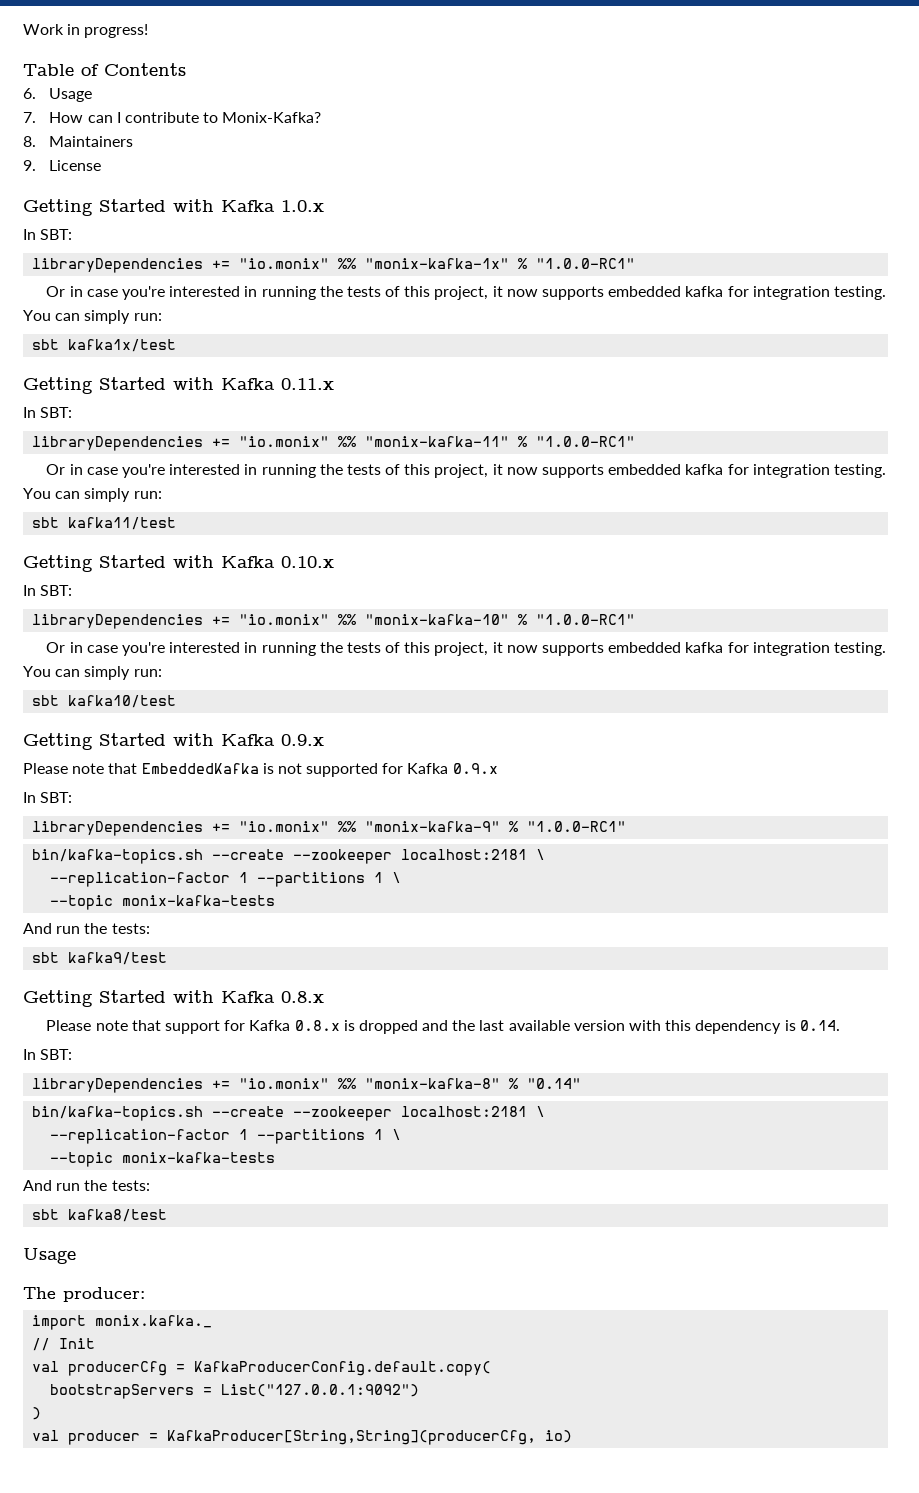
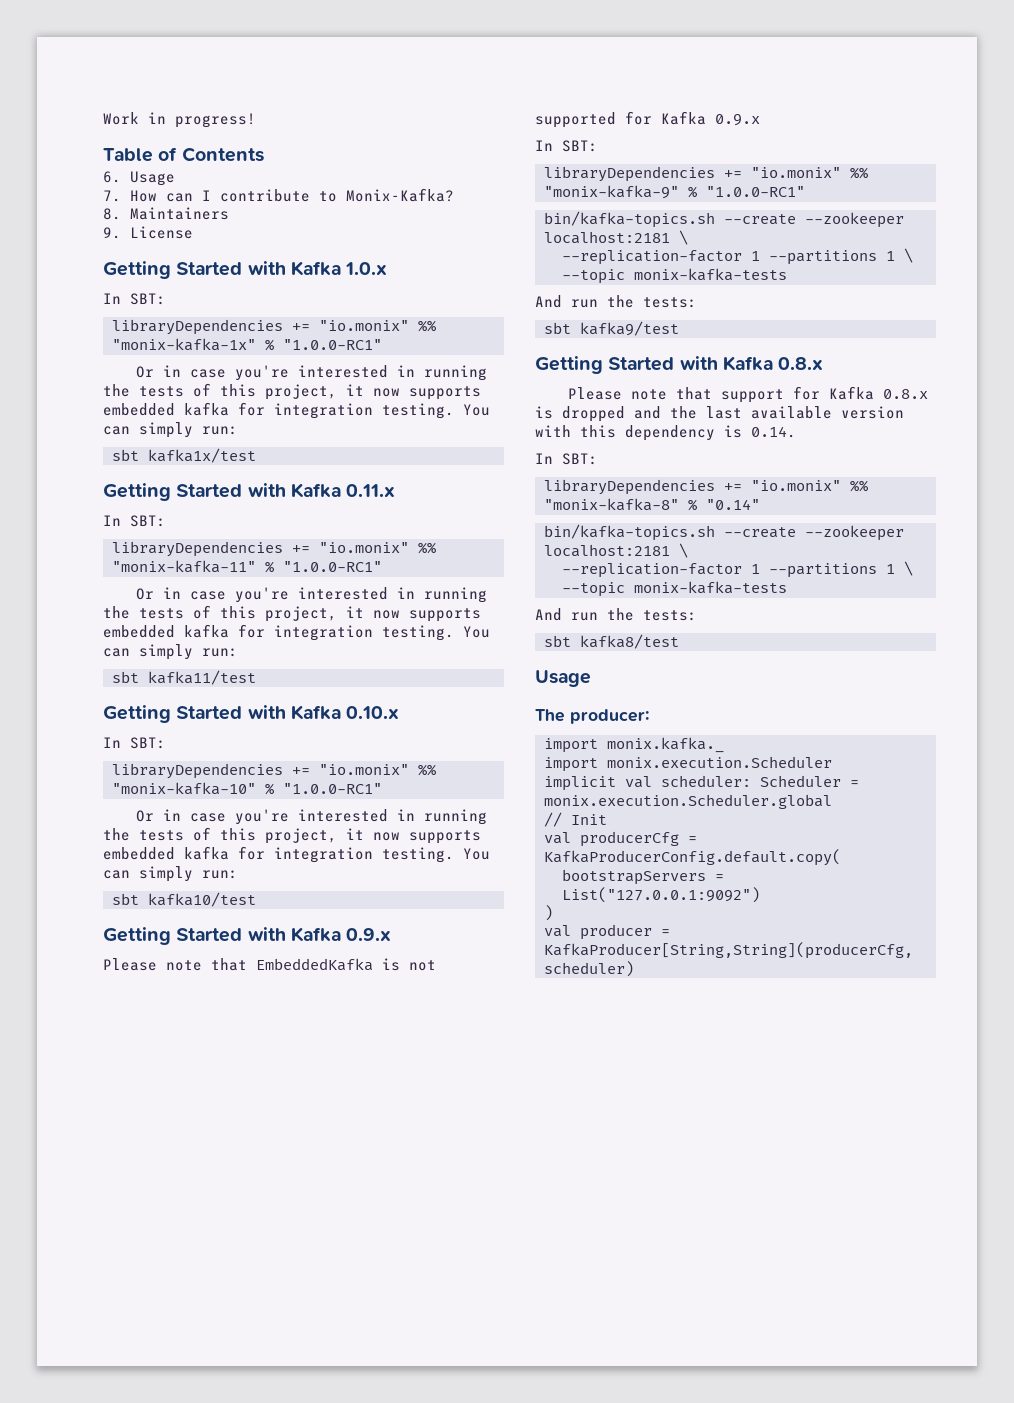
(213, 1321) none -> [544,756,832,772] [544,775,859,791] [544,794,832,809] // import monix.execution.Scheduler // implicit val scheduler: Scheduler = monix.execution.Scheduler.global
[545,1430,573,1443] io) -> [544,961,634,977] scheduler)

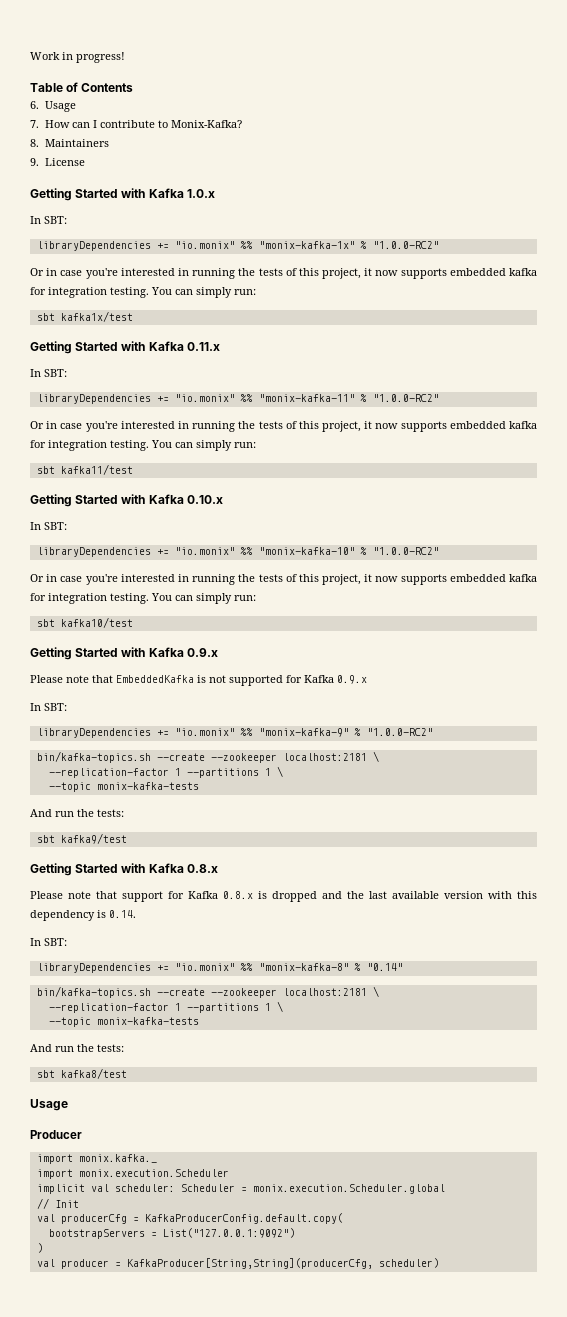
[283,339,382,350] "1.0.0-RC1" -> [372,241,439,249] "1.0.0-RC2"
[283,561,382,572] "1.0.0-RC1" -> [372,394,439,402] "1.0.0-RC2"
[283,783,382,794] "1.0.0-RC1" -> [372,547,439,555] "1.0.0-RC2"
[706,186,805,197] "1.0.0-RC1" -> [366,728,433,736] "1.0.0-RC2"
[535,709,649,724] The producer: -> [30,1130,82,1139] Producer

